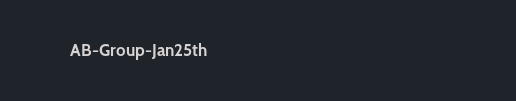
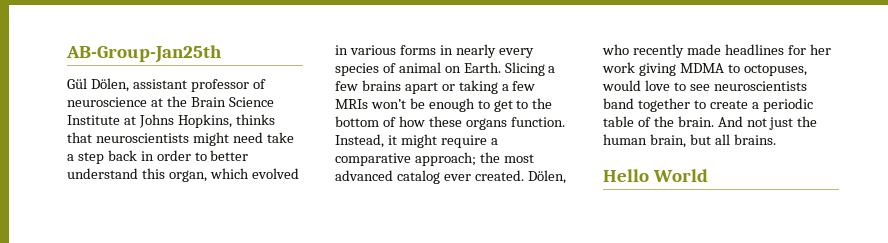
(207, 51) none -> [67,78,266,92] [67,96,274,107] [67,114,275,128] [67,132,294,146] [67,150,249,164] [67,168,299,182] [335,44,534,58] [335,62,556,76] [335,80,536,94] [335,98,553,112] [335,116,565,130] [335,134,498,148] [335,152,534,166] [335,170,566,184] [602,44,831,58] [602,62,807,76] [602,80,807,91] [603,98,813,112] [603,116,818,130] [603,134,776,148] [603,169,708,182] // Gül Dölen, assistant professor of neuroscience at the Brain Science Institute at Johns Hopkins, thinks that neuroscientists might need take a step back in order to better understand this organ, which evolved in various forms in nearly every species of animal on Earth. Slicing a few brains apart or taking a few MRIs won’t be enough to get to the bottom of how these organs function. Instead, it might require a comparative approach; the most advanced catalog ever created. Dölen, who recently made headlines for her work giving MDMA to octopuses, would love to see neuroscientists band together to create a periodic table of the brain. And not just the human brain, but all brains. // Hello World

